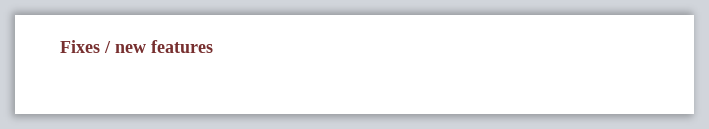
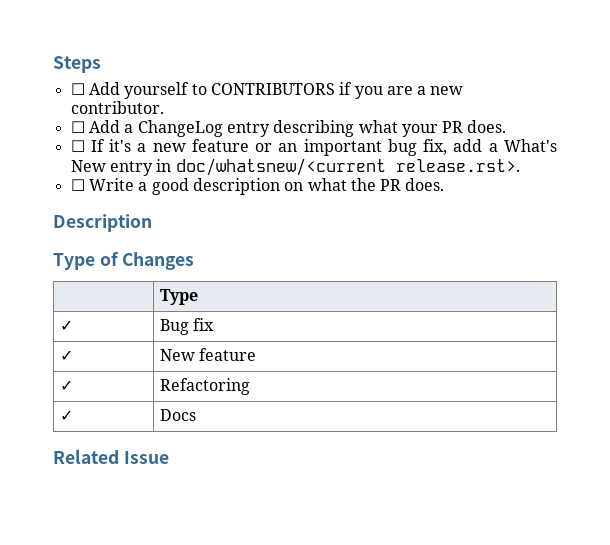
[60,40,213,53] Fixes / new features -> [53,56,101,73] [70,82,464,99] [70,101,164,114] [70,120,507,137] [70,139,557,156] [70,158,520,176] [70,178,445,195] [53,214,152,232] [53,251,195,270] [160,289,199,305] [60,320,74,331] [160,318,215,335] [60,350,74,361] [160,348,257,361] [60,380,74,391] [160,378,251,395] [60,410,74,421] [160,409,197,421] [53,449,169,464] Steps // ☐ Add yourself to CONTRIBUTORS if you are a new contributor. // ☐ Add a ChangeLog entry describing what your PR does. // ☐ If it's a new feature or an important bug fix, add a What's New entry in doc/whatsnew/<current release.rst>. // ☐ Write a good description on what the PR does. // Description // Type of Changes // | Type // ✓ | Bug fix // ✓ | New feature // ✓ | Refactoring // ✓ | Docs // Related Issue

